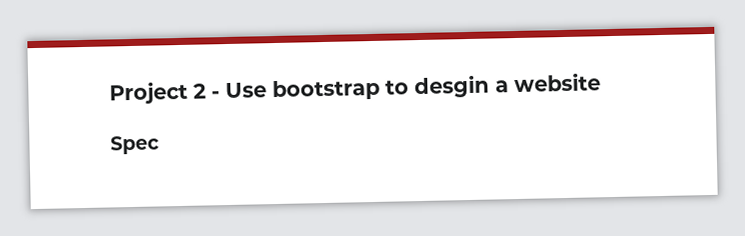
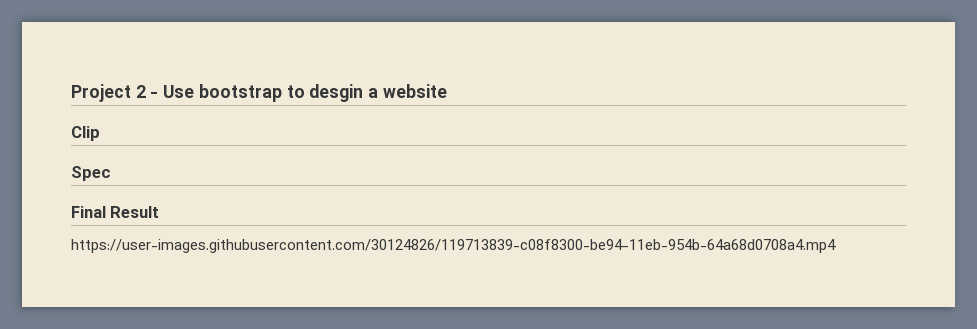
(601, 83) none -> [71,126,100,141] // Clip
(159, 145) none -> [71,206,160,218] [71,239,836,253] // Final Result // https://user-images.githubusercontent.com/30124826/119713839-c08f8300-be94-11eb-954b-64a68d0708a4.mp4

